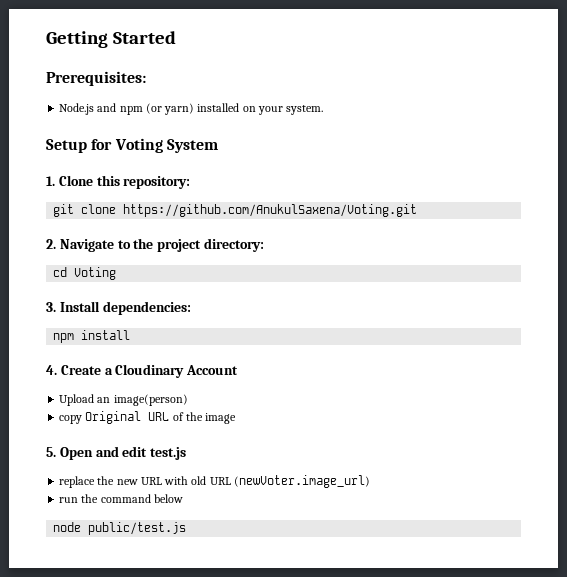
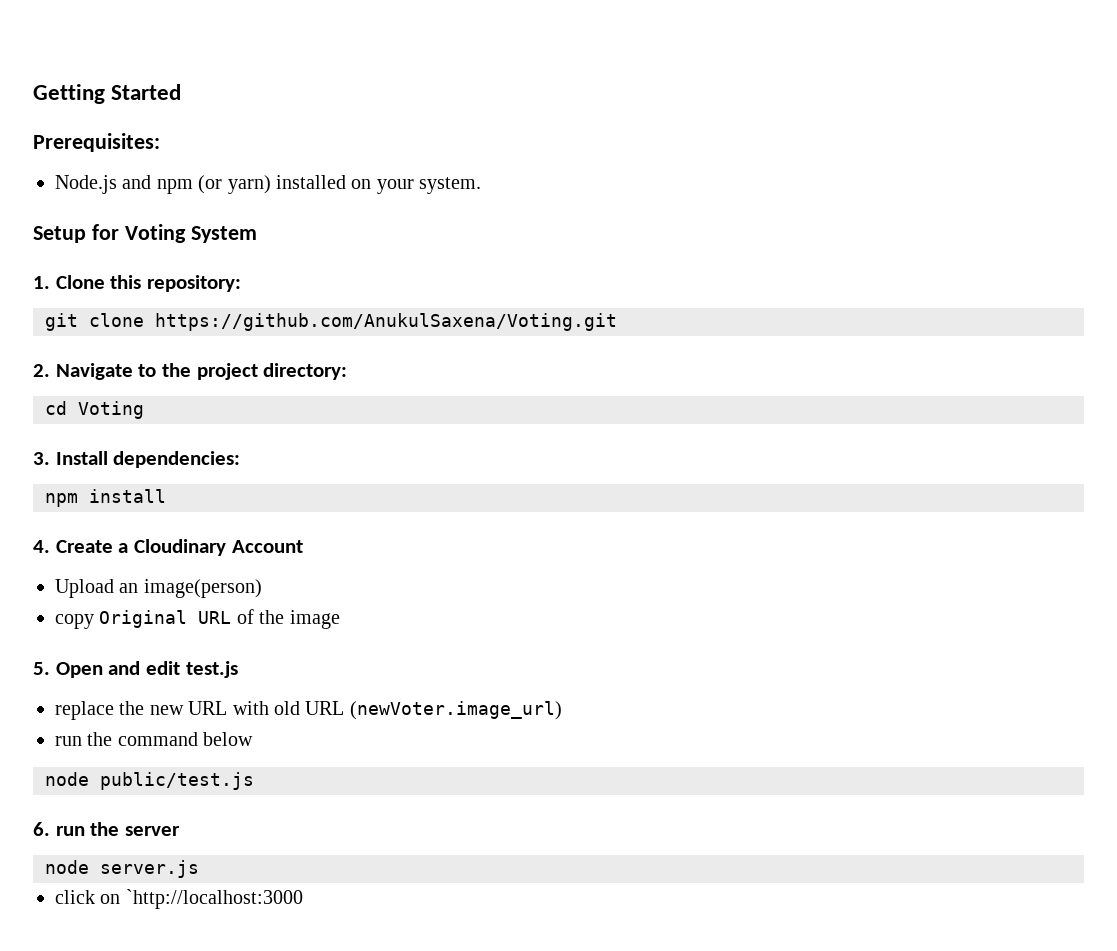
(187, 528) none -> [33,822,181,836] [45,860,199,878] [55,889,303,909] // 6. run the server // node server.js // click on `http://localhost:3000

